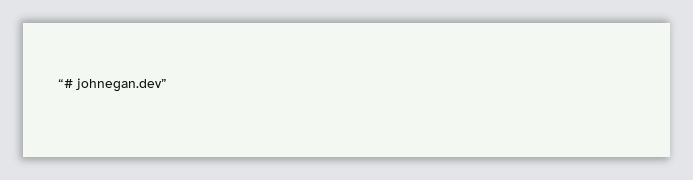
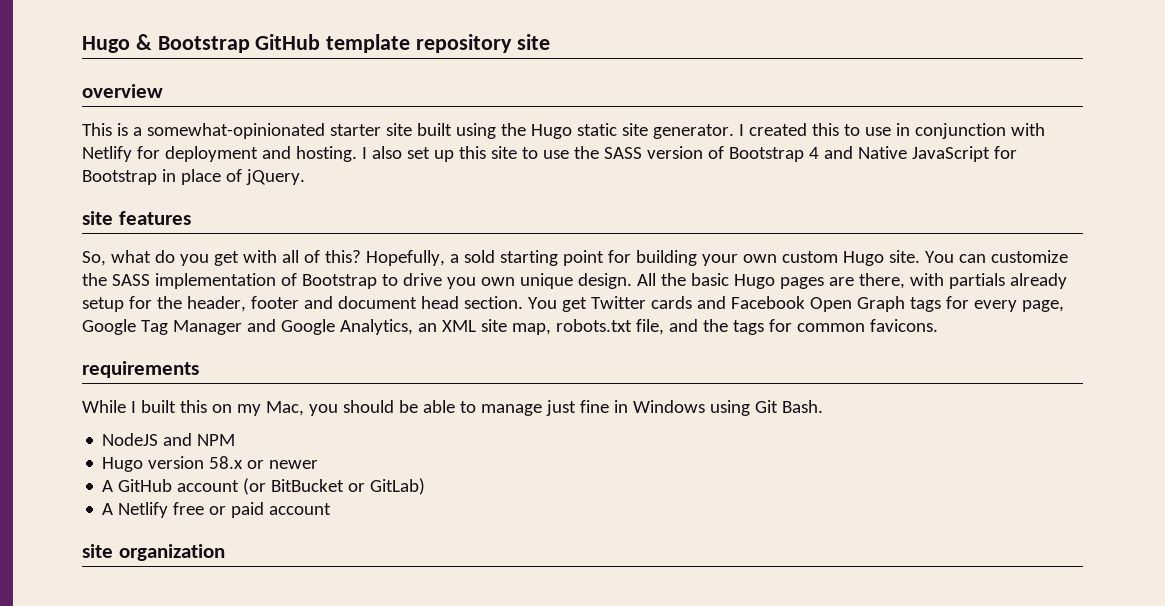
[58,78,167,92] “# johnegan.dev” -> [82,34,550,53] [82,84,163,98] [82,123,1045,139] [82,146,1017,162] [82,169,305,185] [82,211,191,225] [82,250,1068,266] [82,273,1067,289] [82,296,1064,312] [82,319,938,335] [82,361,199,378] [82,400,823,416] [102,433,236,446] [102,456,319,472] [102,478,426,495] [102,502,332,518] [82,544,225,561] Hugo & Bootstrap GitHub template repository site // overview // This is a somewhat-opinionated starter site built using the Hugo static site generator. I created this to use in conjunction with Netlify for deployment and hosting. I also set up this site to use the SASS version of Bootstrap 4 and Native JavaScript for Bootstrap in place of jQuery. // site features // So, what do you get with all of this? Hopefully, a sold starting point for building your own custom Hugo site. You can customize the SASS implementation of Bootstrap to drive you own unique design. All the basic Hugo pages are there, with partials already setup for the header, footer and document head section. You get Twitter cards and Facebook Open Graph tags for every page, Google Tag Manager and Google Analytics, an XML site map, robots.txt file, and the tags for common favicons. // requirements // While I built this on my Mac, you should be able to manage just fine in Windows using Git Bash. // NodeJS and NPM // Hugo version 58.x or newer // A GitHub account (or BitBucket or GitLab) // A Netlify free or paid account // site organization

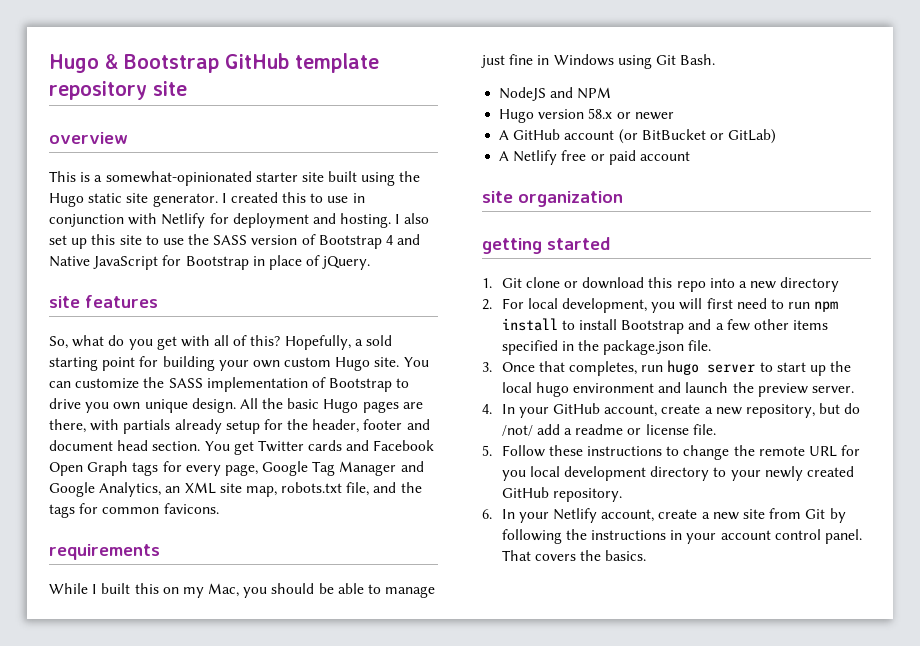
(225, 552) none -> [482,237,610,254] [482,277,840,292] [482,298,839,313] [501,318,829,334] [501,340,712,355] [482,360,852,376] [501,382,854,397] [482,403,861,418] [501,424,716,436] [482,445,861,460] [501,466,854,481] [501,487,622,502] [482,508,846,523] [501,529,862,544] [501,550,647,561] // getting started // 1. Git clone or download this repo into a new directory // 2. For local development, you will first need to run npm install to install Bootstrap and a few other items specified in the package.json file. // 3. Once that completes, run hugo server to start up the local hugo environment and launch the preview server. // 4. In your GitHub account, create a new repository, but do /not/ add a readme or license file. // 5. Follow these instructions to change the remote URL for you local development directory to your newly created GitHub repository. // 6. In your Netlify account, create a new site from Git by following the instructions in your account control panel. That covers the basics.

